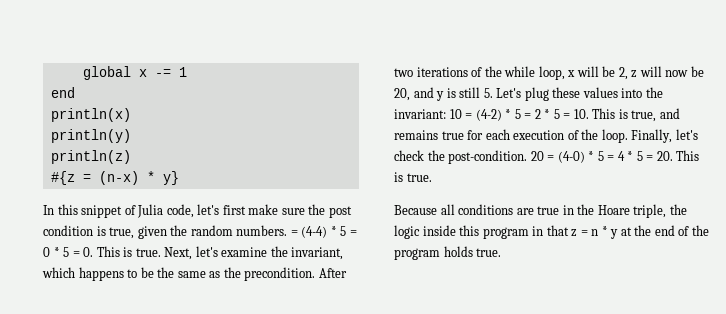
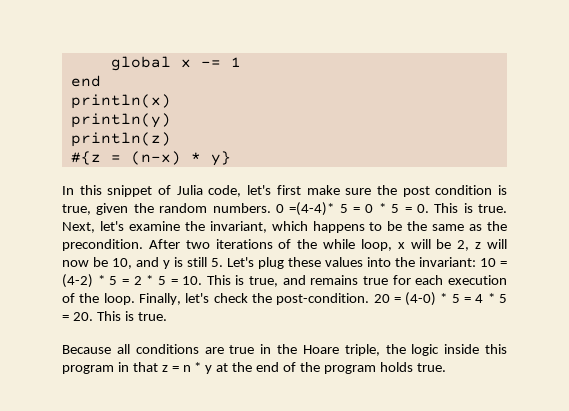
[290,226,337,238] = (4-4) * -> [275,202,335,216] 0 =(4-4)*
[394,88,410,101] 20, -> [112,258,132,269] 10,

